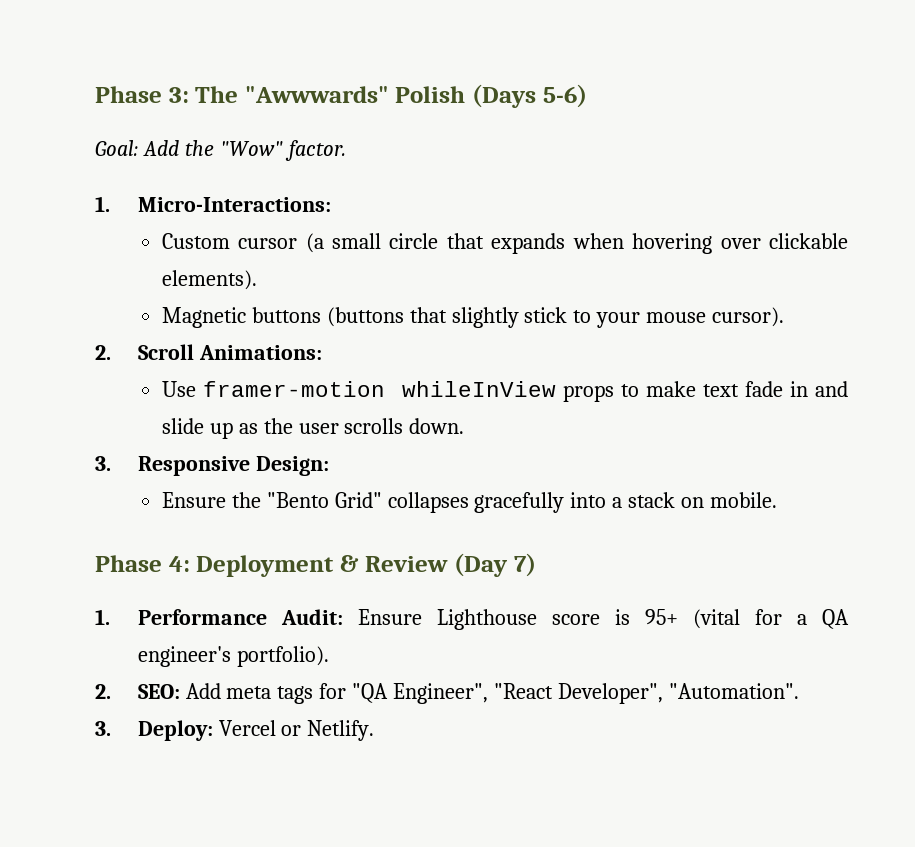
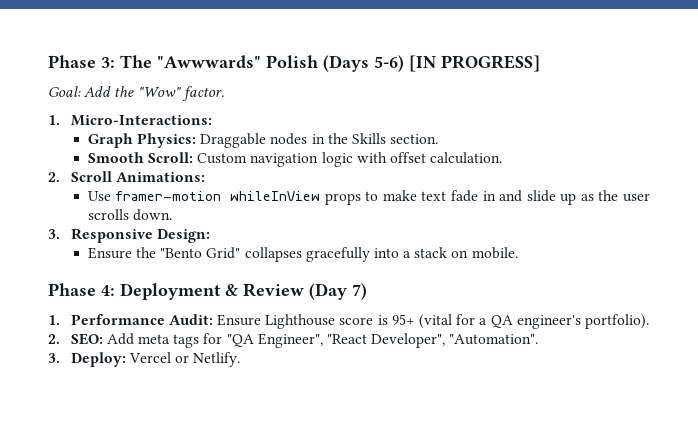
(587, 96) none -> [409,55,540,72] [IN PROGRESS]
[161,233,849,254] [161,270,257,290] [161,307,785,328] Custom cursor (a small circle that expands when hovering over clickable elements). // Magnetic buttons (buttons that slightly stick to your mouse cursor). -> [87,133,439,148] [87,152,503,167] Graph Physics: Draggable nodes in the Skills section. // Smooth Scroll: Custom navigation logic with offset calculation.

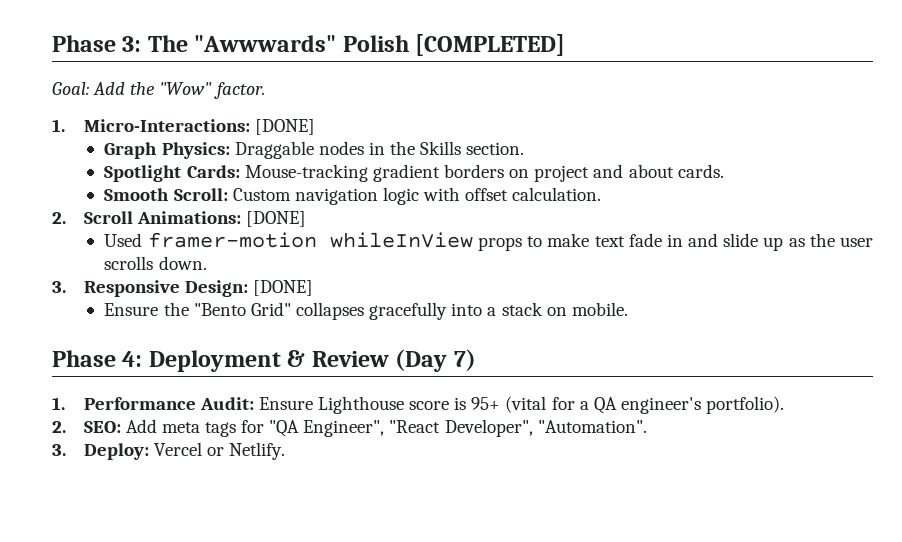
[323,55,540,72] (Days 5-6) [IN PROGRESS] -> [415,34,566,56] [COMPLETED]
(212, 120) none -> [254,119,315,135] [DONE]
(439, 139) none -> [104,164,724,182] // Spotlight Cards: Mouse-tracking gradient borders on project and about cards.
[87,191,111,201] // Use -> [245,211,306,227] [104,233,143,247] [DONE] // Used
(210, 236) none -> [252,280,313,296] [DONE]

